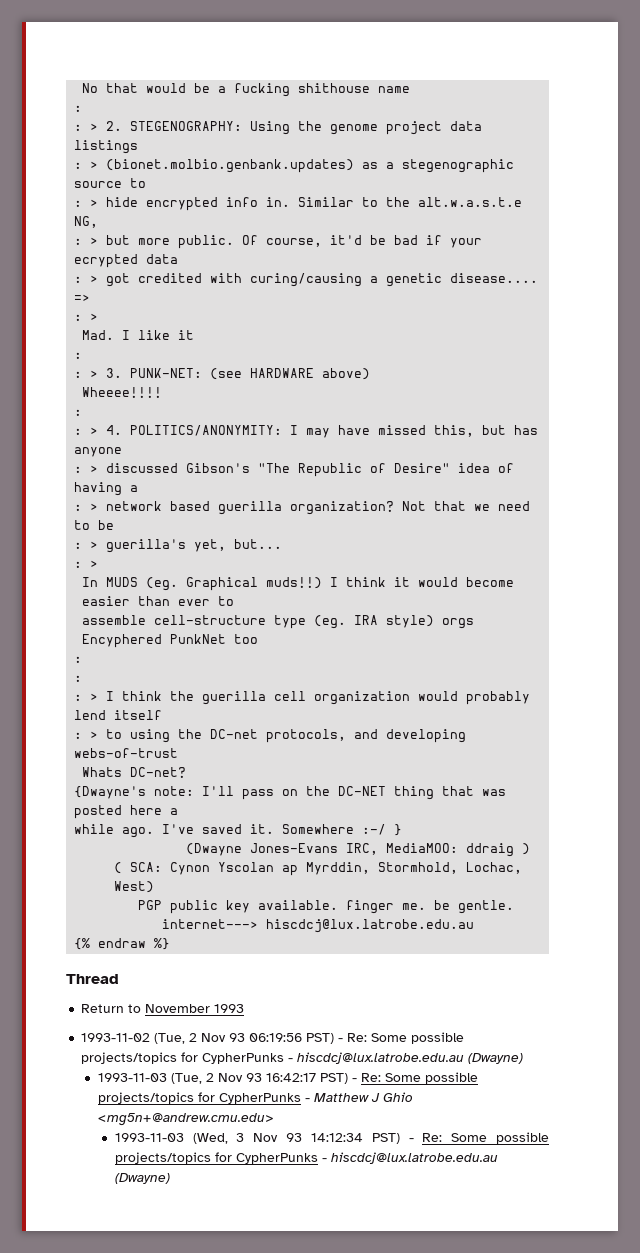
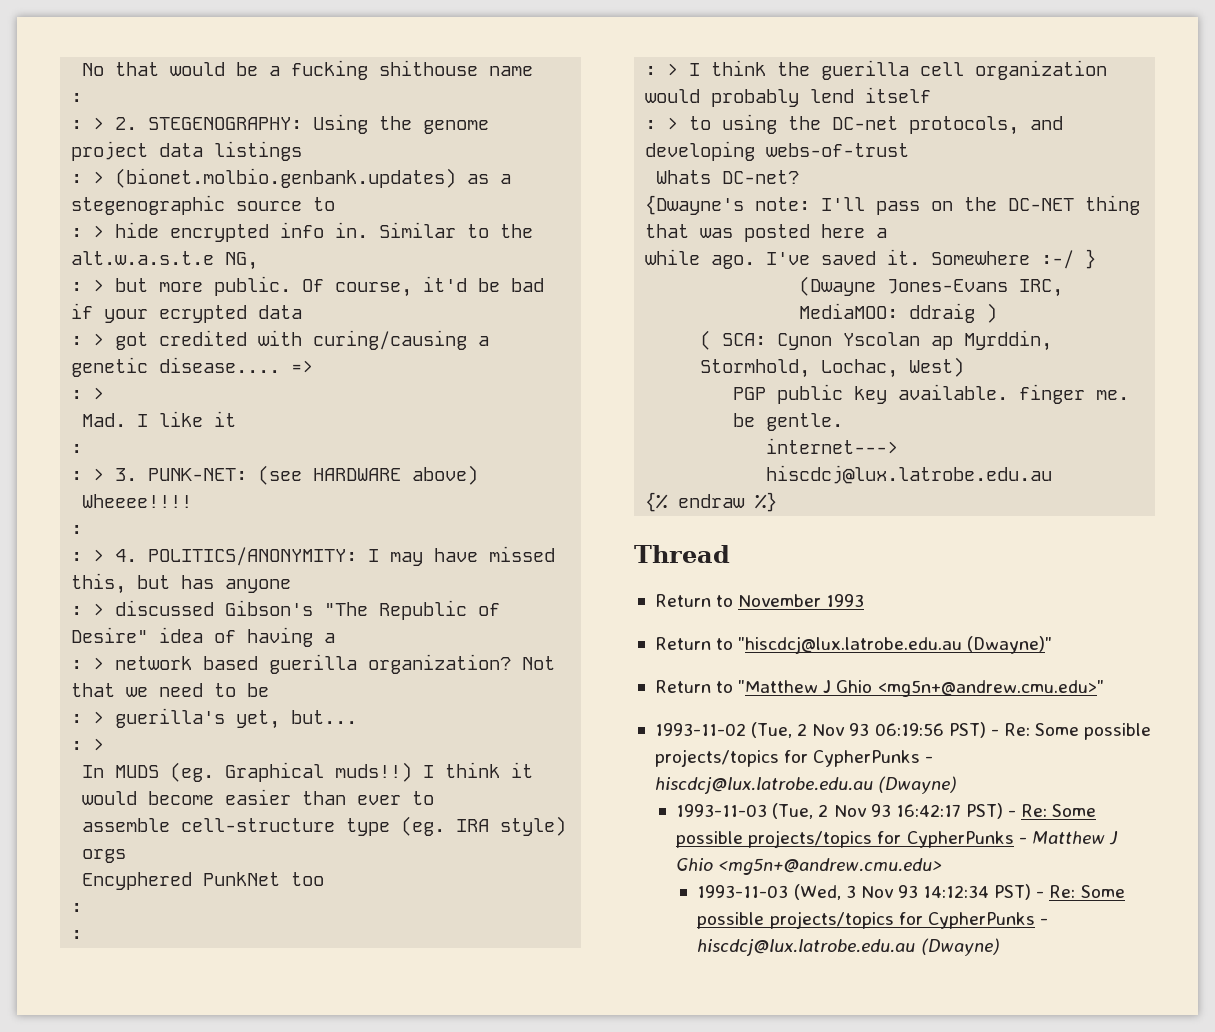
(245, 1008) none -> [654,636,1053,654] [654,680,1104,697] // Return to "hiscdcj@lux.latrobe.edu.au (Dwayne)" // Return to "Matthew J Ghio <mg5n+@andrew.cmu.edu>"

